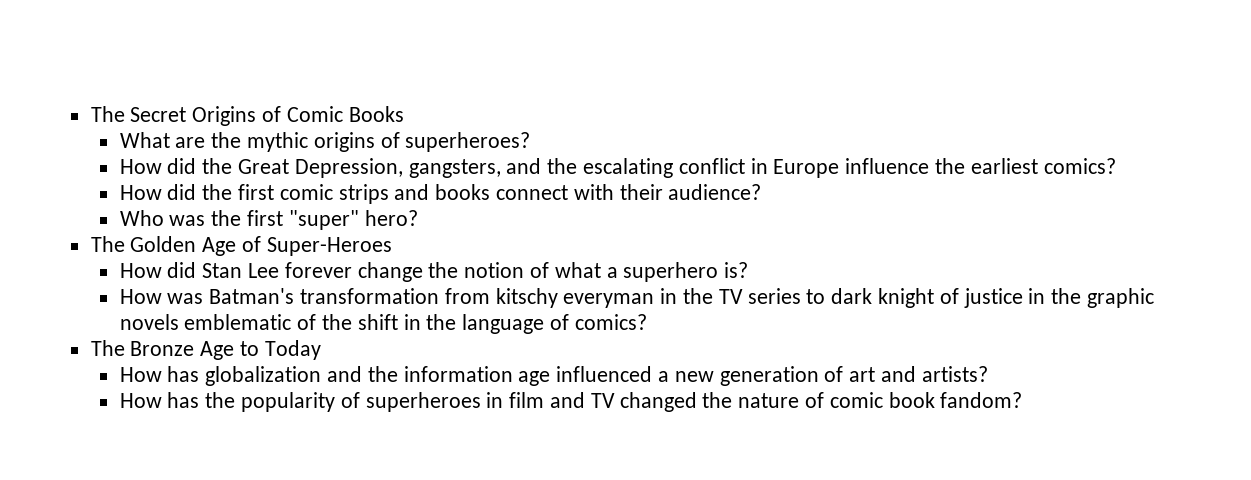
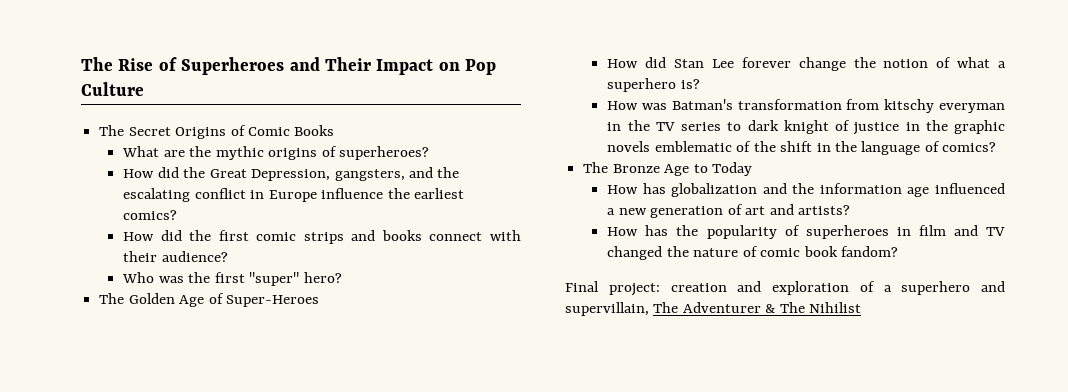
[90,106,125,122] The -> [81,57,497,75] [81,82,144,96] [99,125,125,136] The Rise of Superheroes and Their Impact on Pop Culture // The
(1023, 400) none -> [565,281,1005,296] [565,302,862,316] // Final project: creation and exploration of a superhero and supervillain, The Adventurer & The Nihilist

